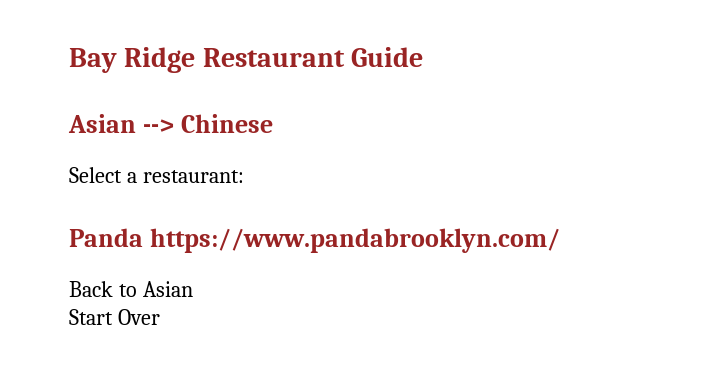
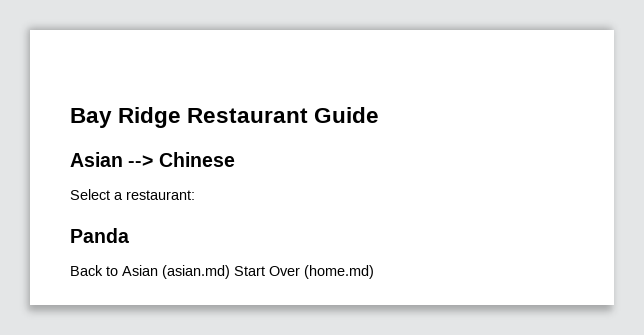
[149,228,560,253] https://www.pandabrooklyn.com/ -> (129, 235) none
(193, 289) // -> [162,265,230,279] (asian.md)
(160, 317) none -> [304,265,374,279] (home.md)

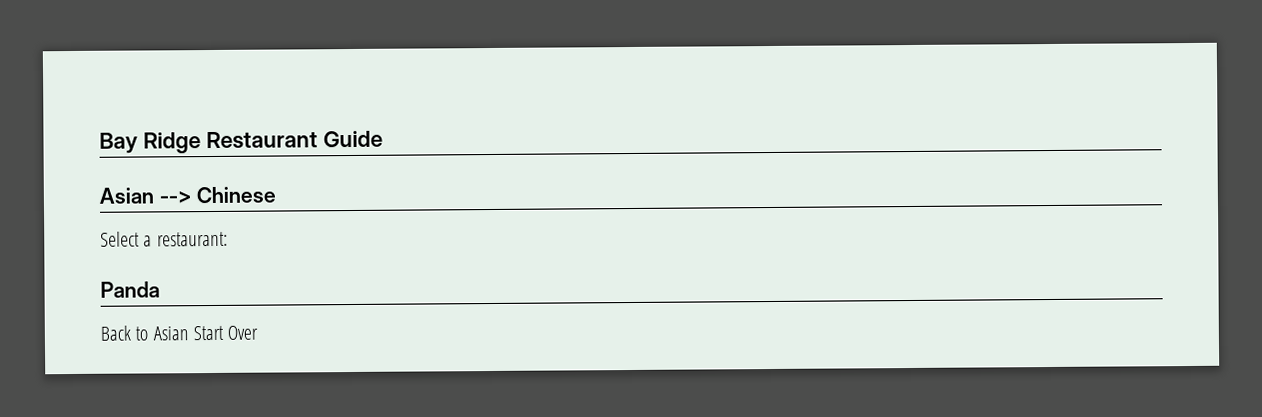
[162,265,230,279] (asian.md) -> (189, 333) none
[304,265,374,279] (home.md) -> (259, 332) none

